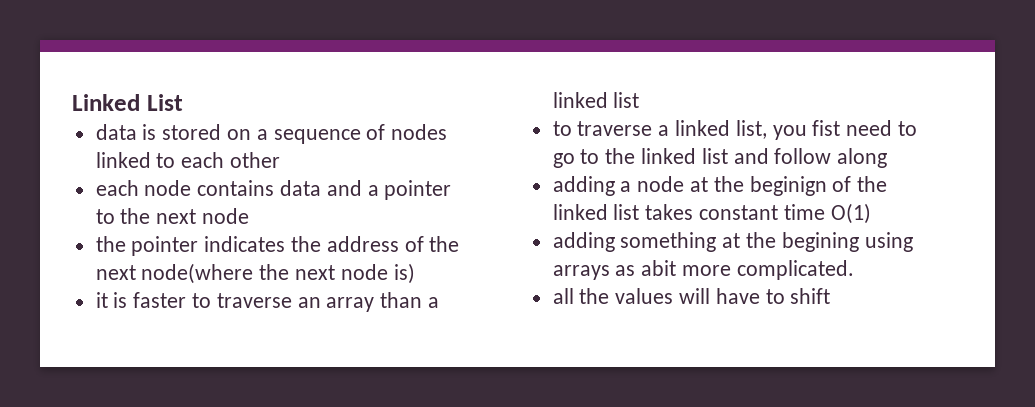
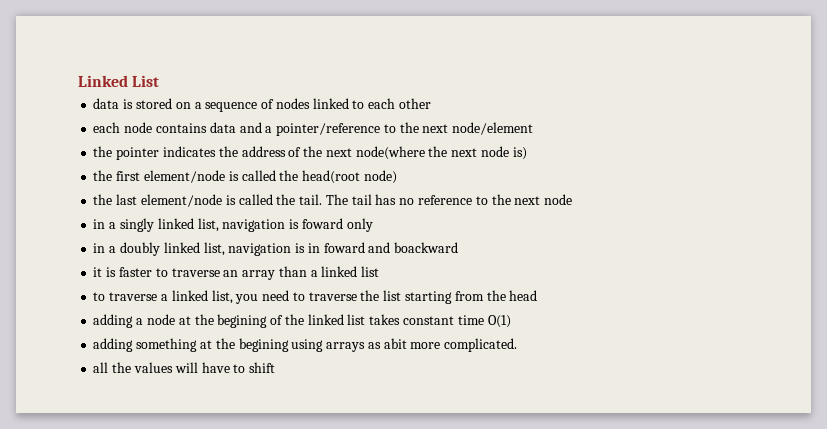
[384,180,452,200] [95,208,250,224] pointer to the next node -> [276,122,534,136] pointer/reference to the next node/element
(415, 273) none -> [93,170,397,184] [93,194,573,207] [93,218,373,232] [93,242,459,256] // the first element/node is called the head(root node) // the last element/node is called the tail. The tail has no reference to the next node // in a singly linked list, navigation is foward only // in a doubly linked list, navigation is in foward and boackward
[812,120,841,136] fist -> (259, 299) none
[552,148,888,168] go to the linked list and follow along -> [308,290,538,304] traverse the list starting from the head
[749,176,827,196] beginign -> [217,314,268,328] begining

